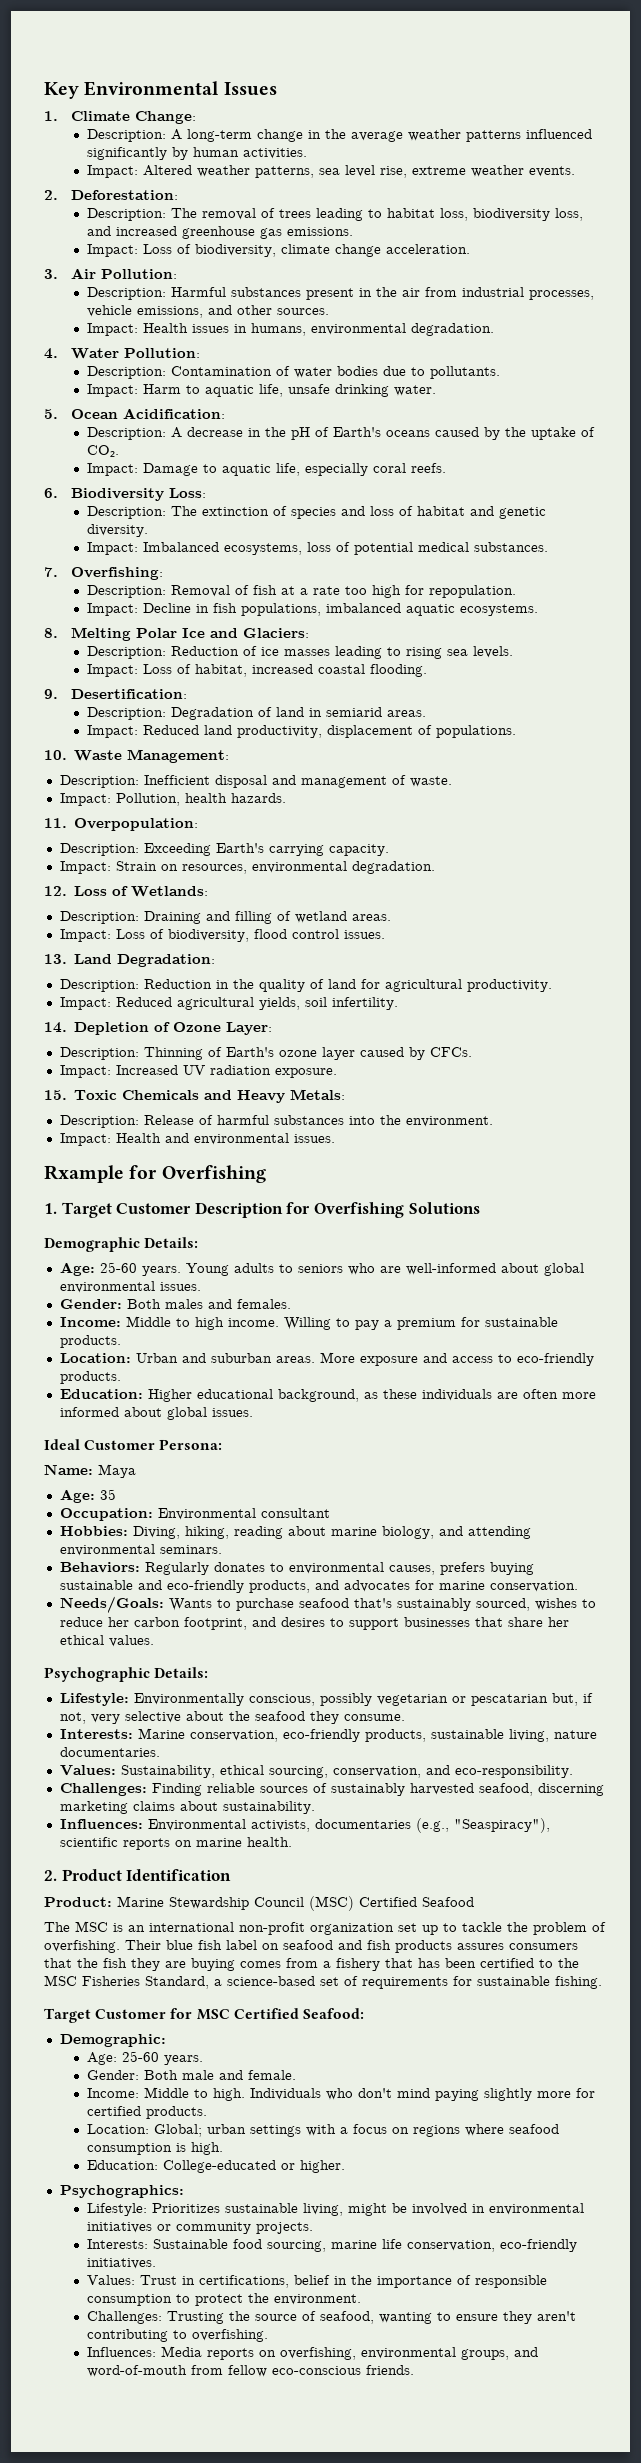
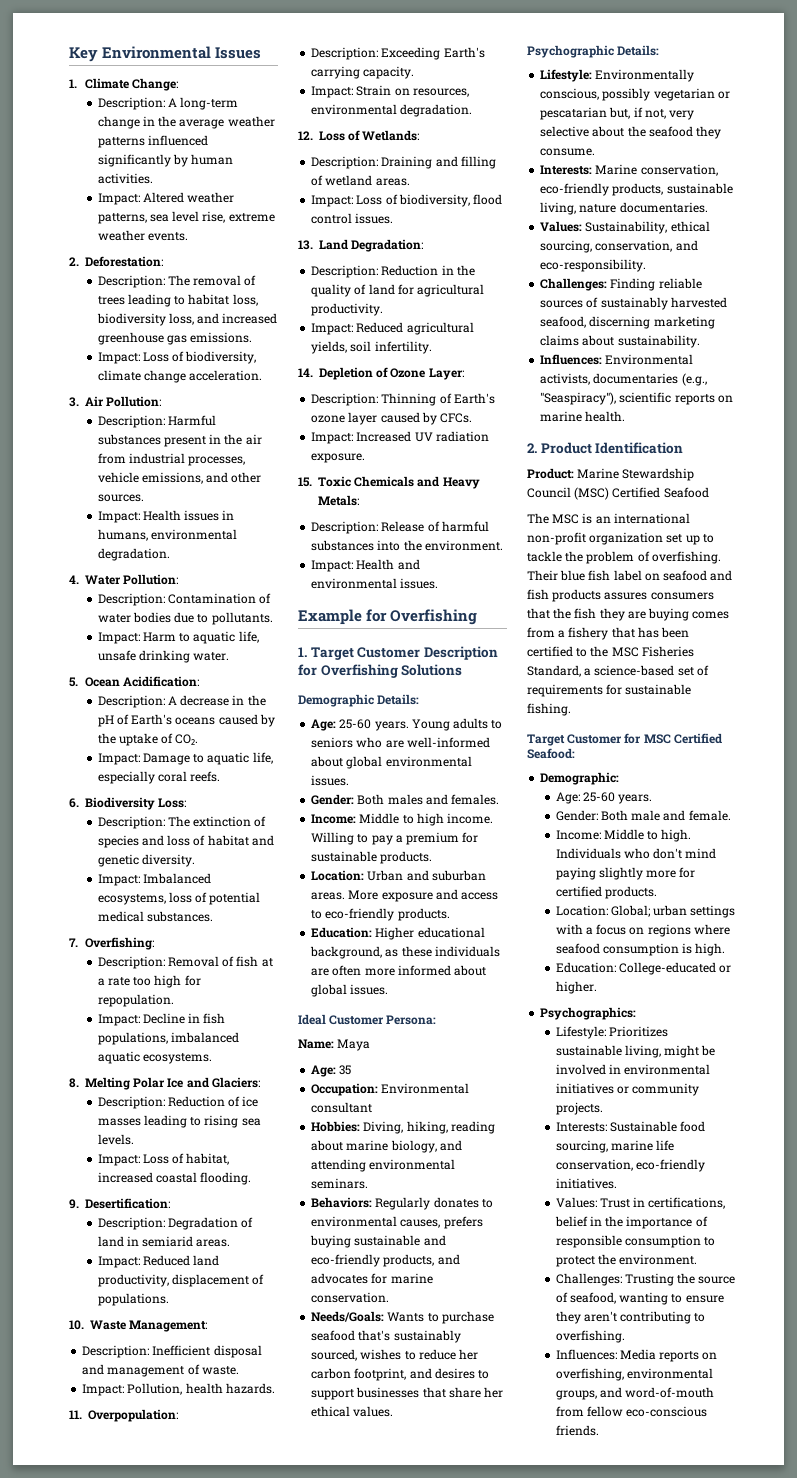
[44,1165,124,1183] Rxample -> [298,609,362,625] Example

